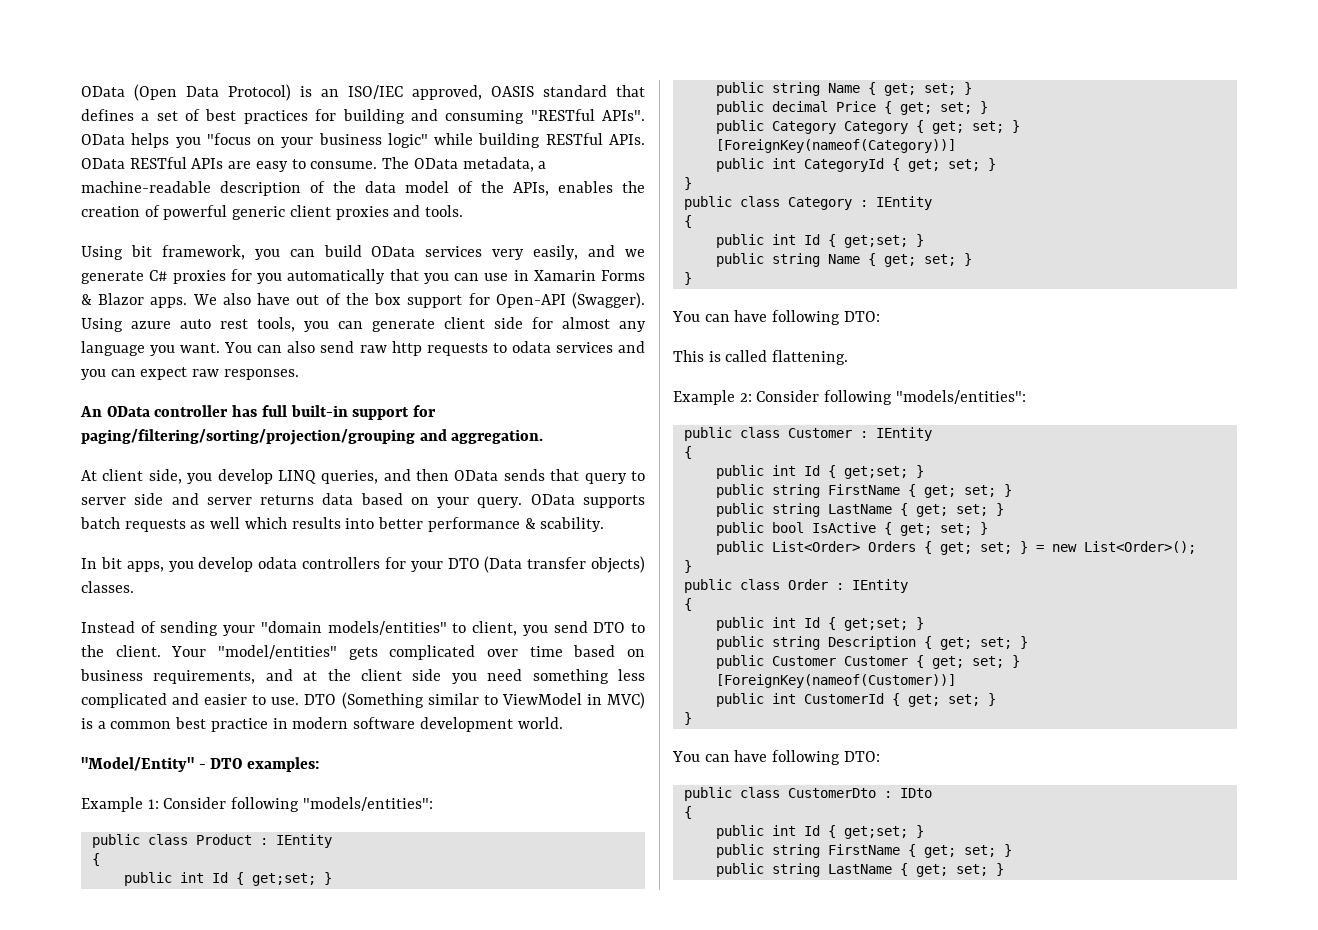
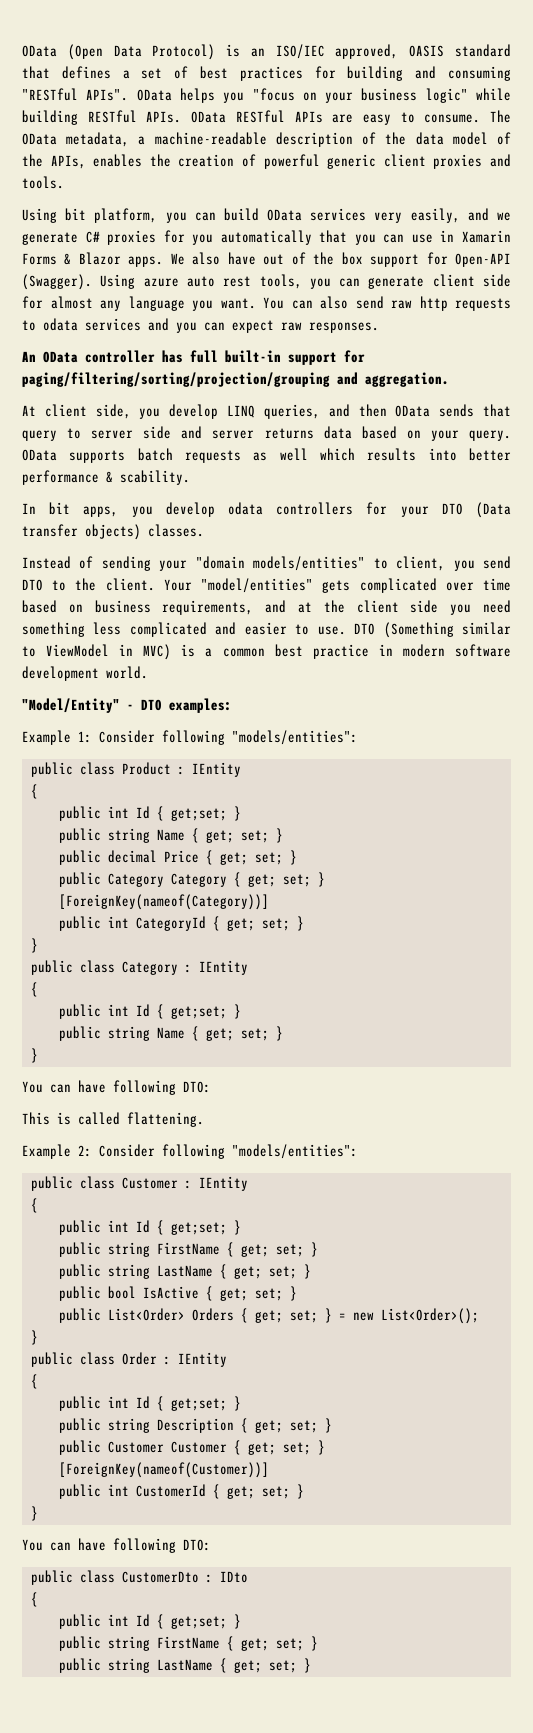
[161,245,245,260] framework, -> [94,208,158,223] platform,

